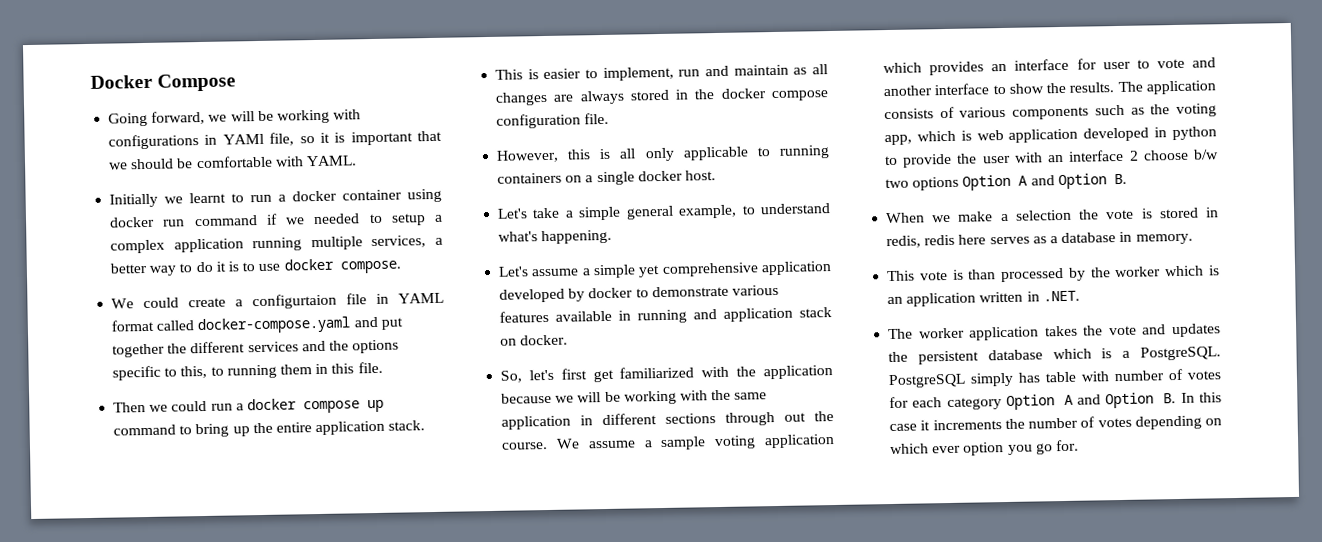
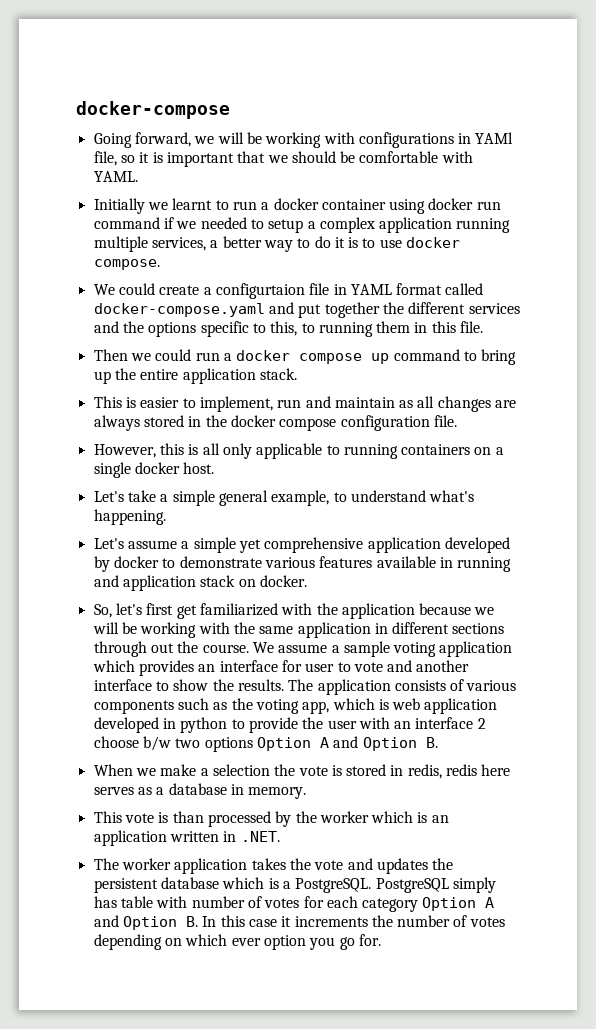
[90,73,237,92] Docker Compose -> [76,101,230,119] docker-compose

